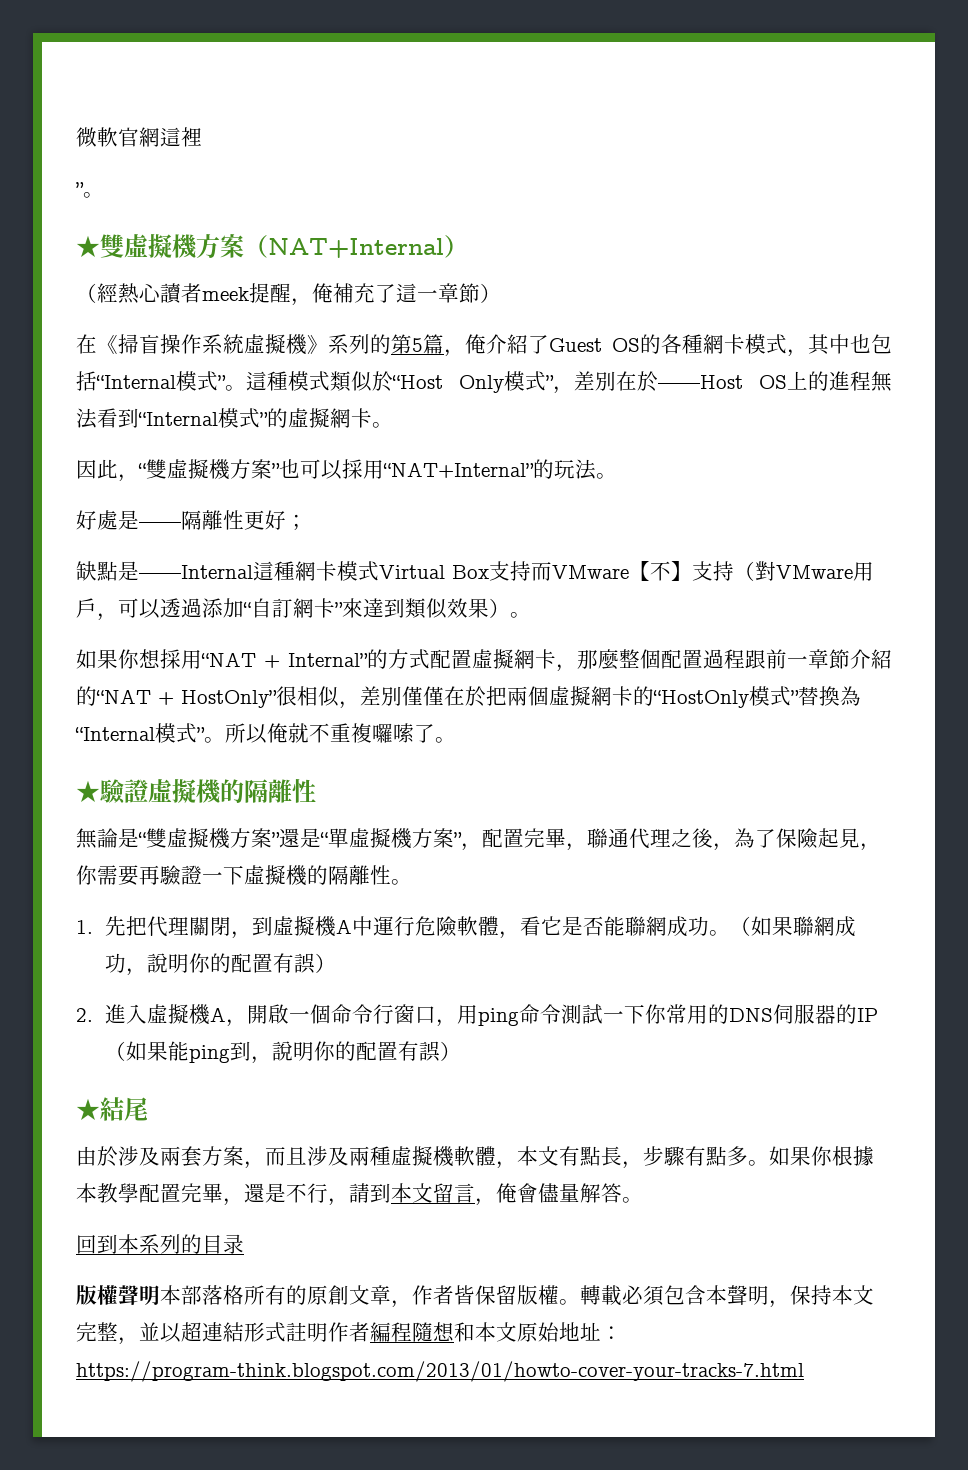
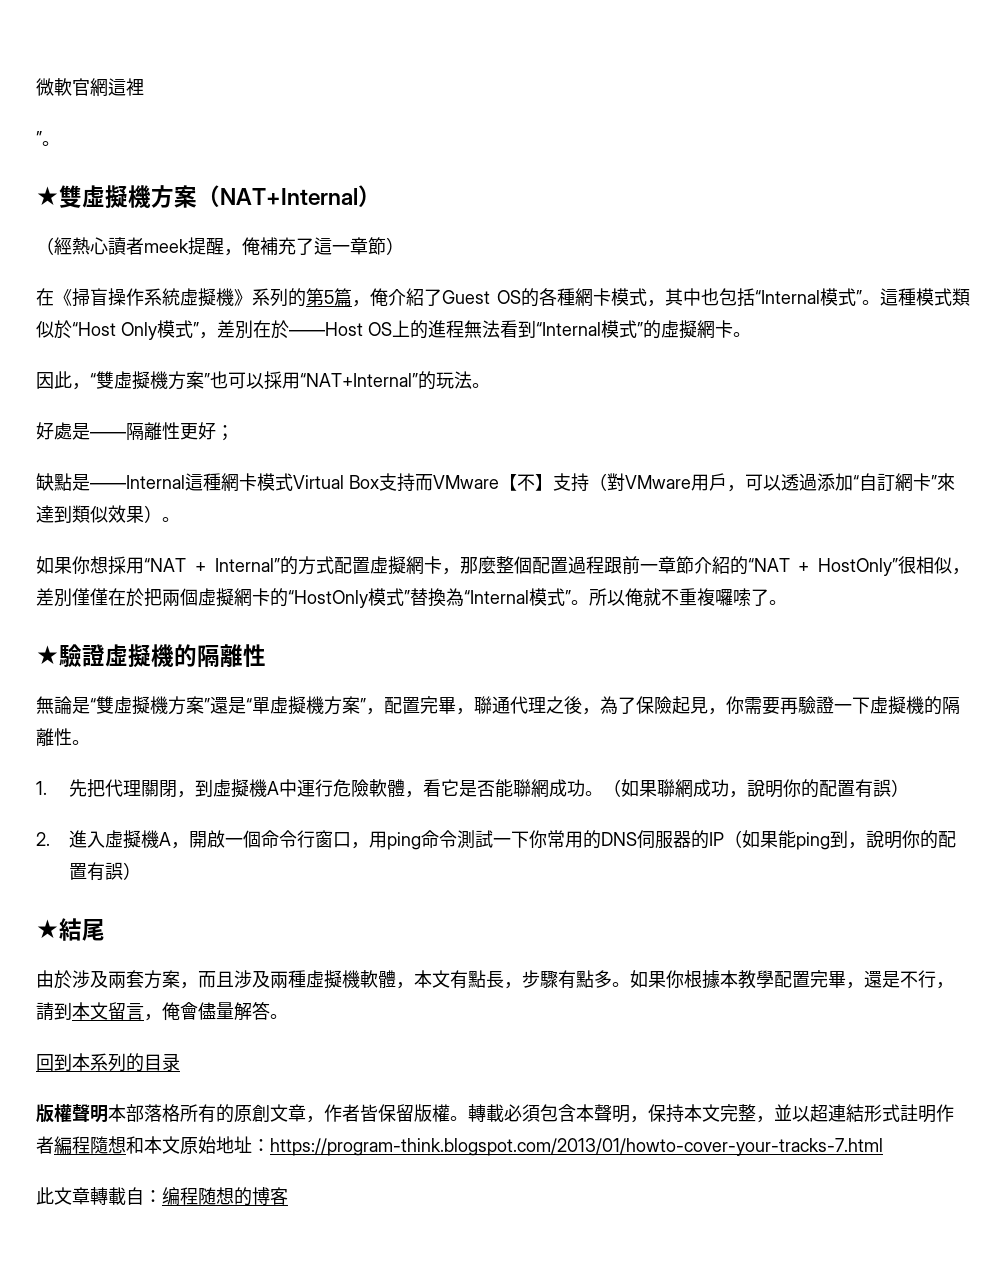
(804, 1371) none -> [36,1187,288,1206] // 此文章轉載自：编程随想的博客

